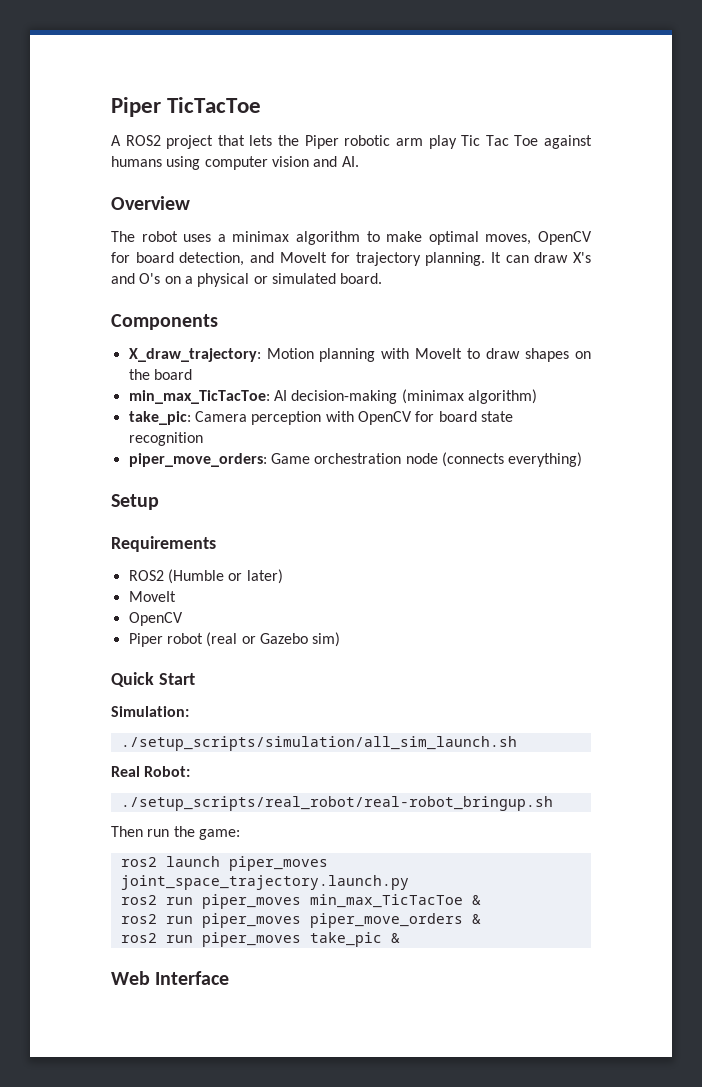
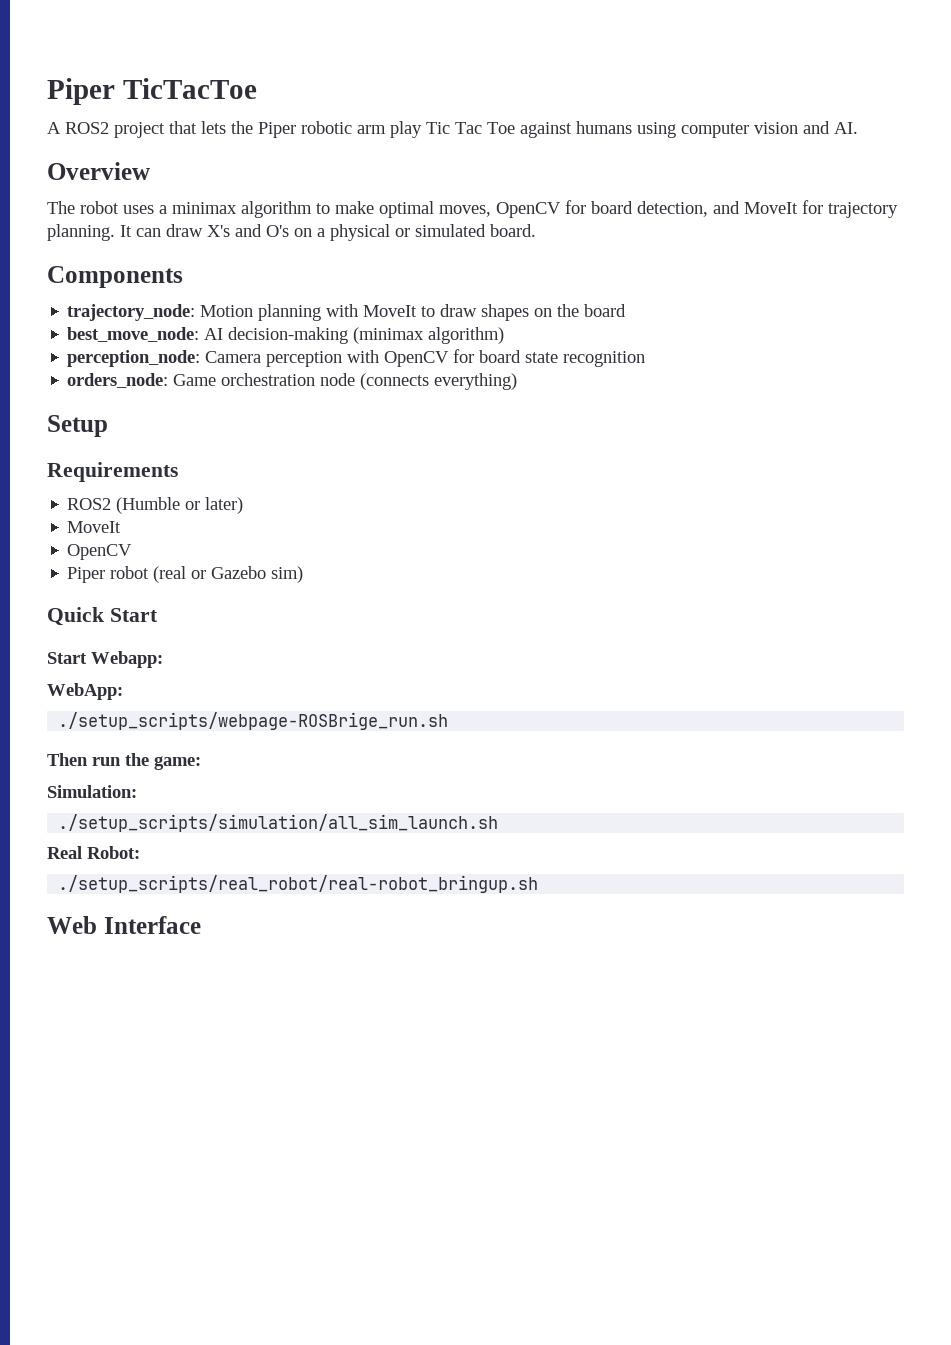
[128,348,261,362] X_draw_trajectory: -> [67,304,196,321] trajectory_node:
[128,390,270,404] min_max_TicTacToe: -> [67,327,200,342] best_move_node:
[128,411,191,425] take_pic: -> [67,350,201,367] perception_node:
[128,453,267,467] piper_move_orders: -> [67,373,169,388] orders_node:
(195, 679) none -> [47,651,163,668] [47,683,123,700] [58,712,449,730] [47,753,201,770] // Start Webapp: // WebApp: // ./setup_scripts/webpage-ROSBrige_run.sh // Then run the game:
[111,826,240,840] [120,856,328,871] [120,875,409,890] [120,894,481,909] [120,913,481,928] [120,932,400,947] // Then run the game: // ros2 launch piper_moves joint_space_trajectory.launch.py // ros2 run piper_moves min_max_TicTacToe & // ros2 run piper_moves piper_move_orders & // ros2 run piper_moves take_pic & -> (539, 884) none

